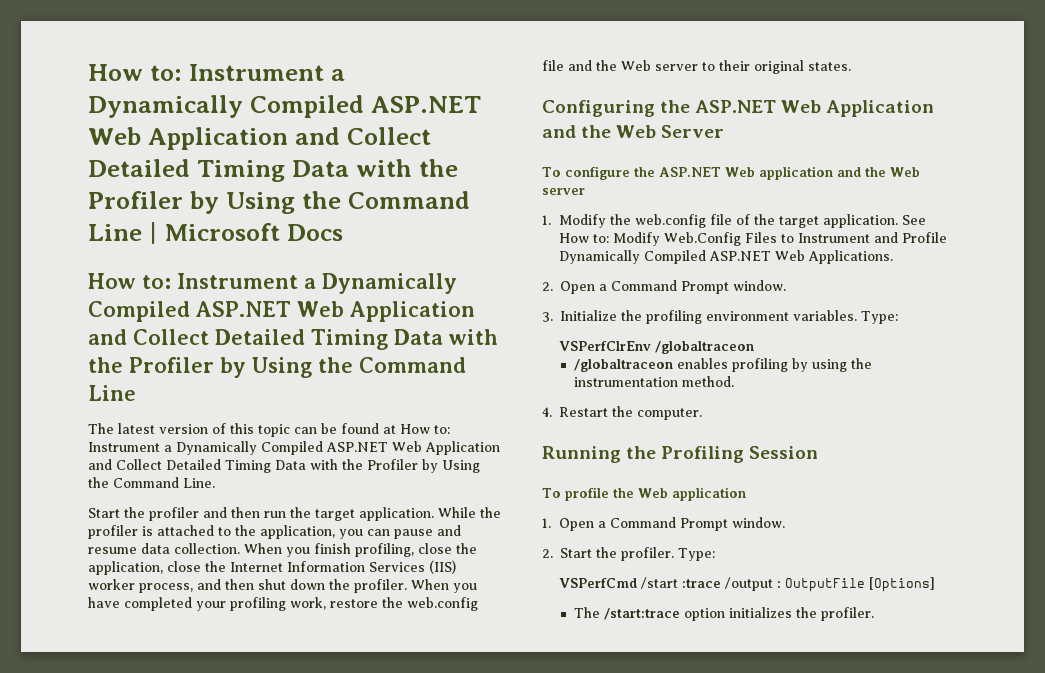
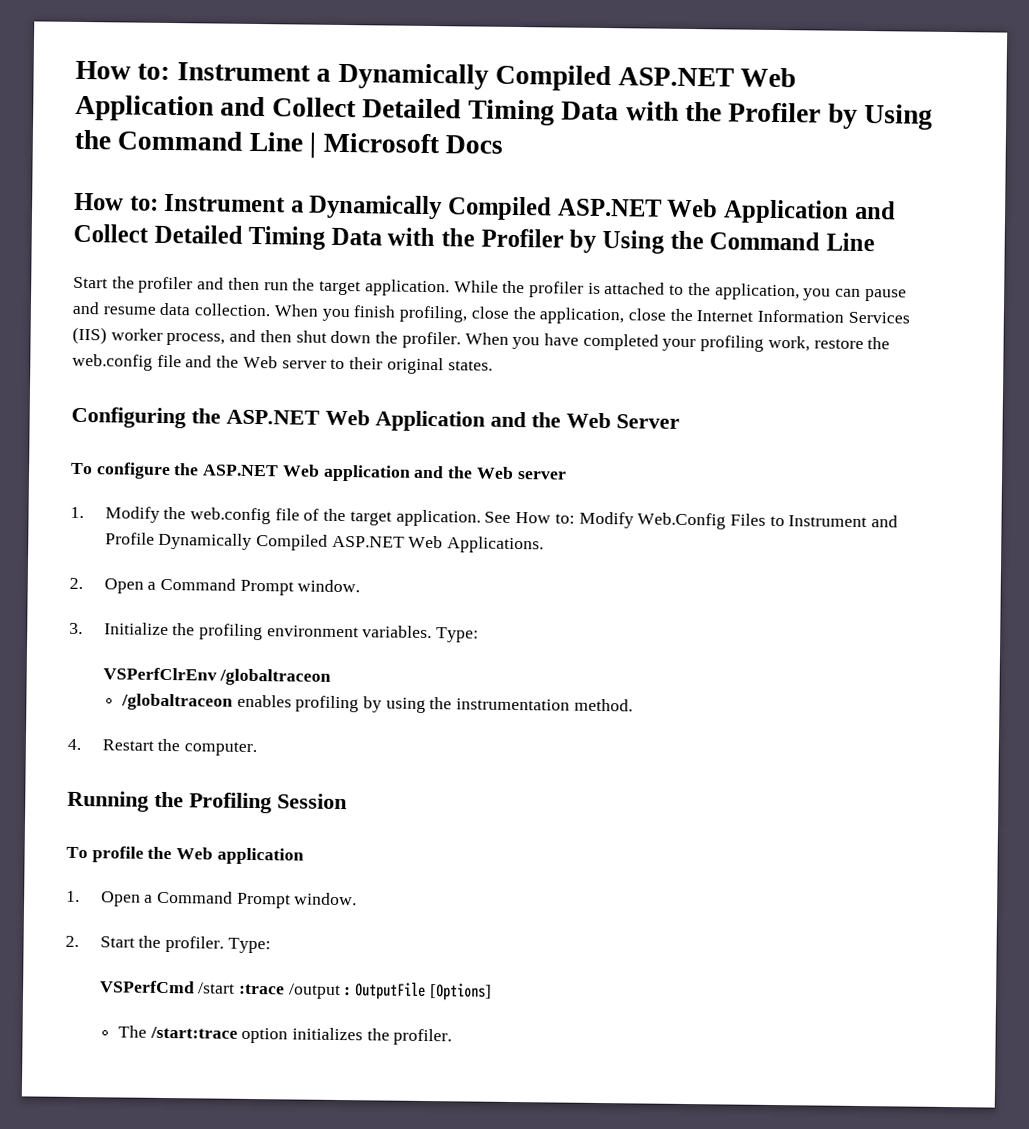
[88,423,450,437] [88,441,500,455] [88,459,480,473] [88,477,215,488] // The latest version of this topic can be found at How to: Instrument a Dynamically Compiled ASP.NET Web Application and Collect Detailed Timing Data with the Profiler by Using the Command Line. -> (875, 242) none

